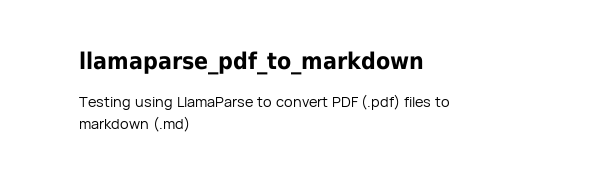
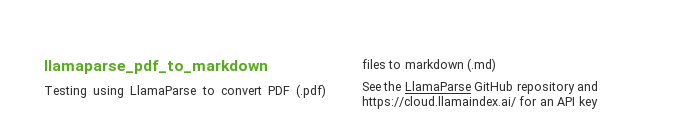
(190, 124) none -> [362,81,598,94] [362,96,598,109] // See the LlamaParse GitHub repository and https://cloud.llamaindex.ai/ for an API key

